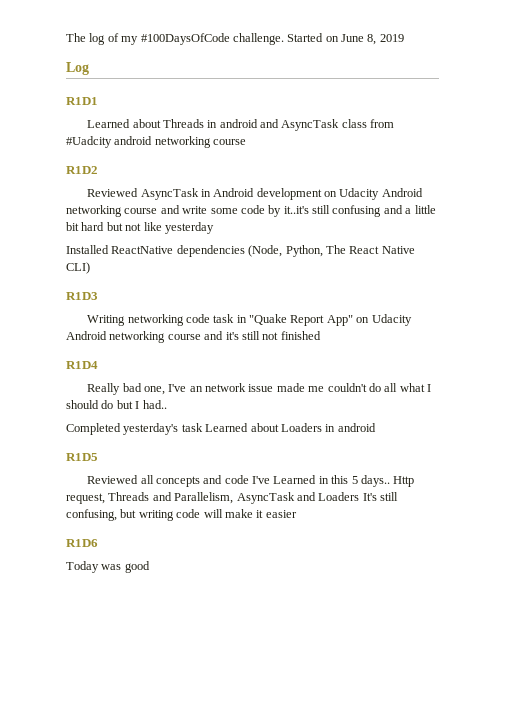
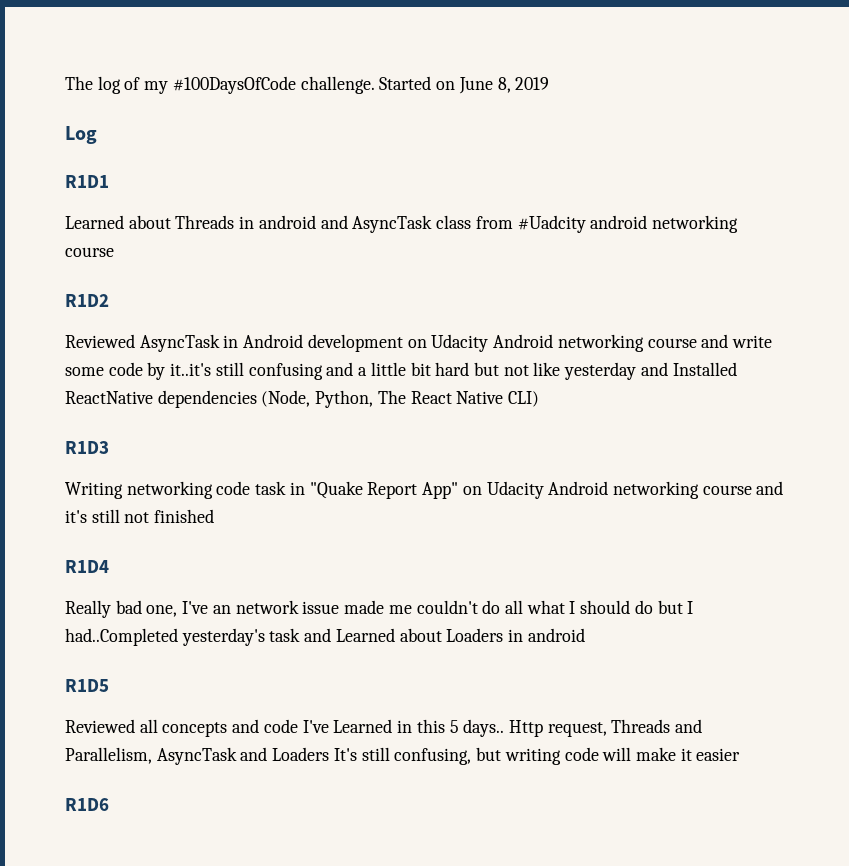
(214, 228) // -> [640,362,668,376] and
[142,400,167,409] [66,423,121,435] had.. // Completed -> [65,628,178,646] had..Completed
(203, 427) none -> [304,628,332,642] and
[66,561,150,573] // Today was good -> (109, 804) none

